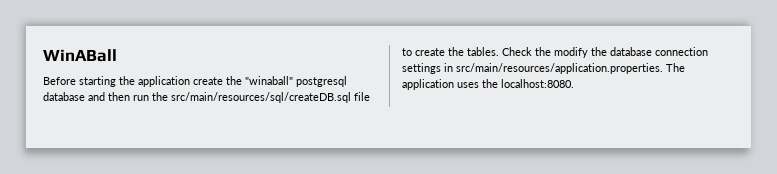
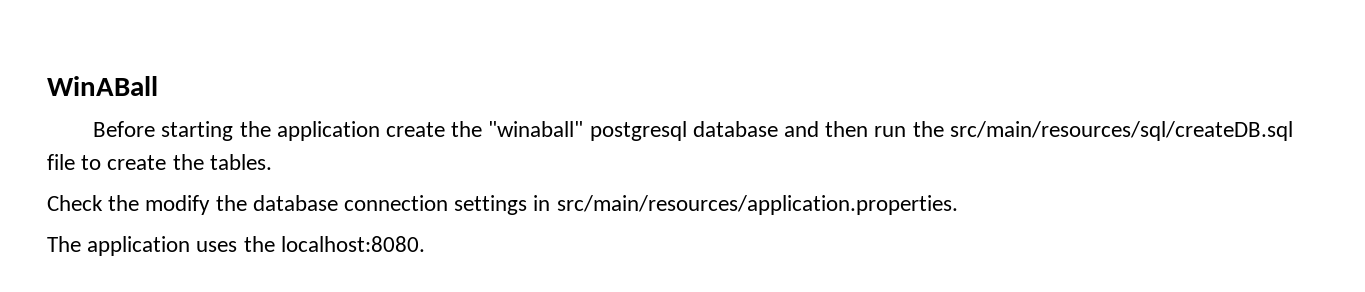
(499, 51) none -> (272, 162) //
(663, 68) none -> (958, 205) //

